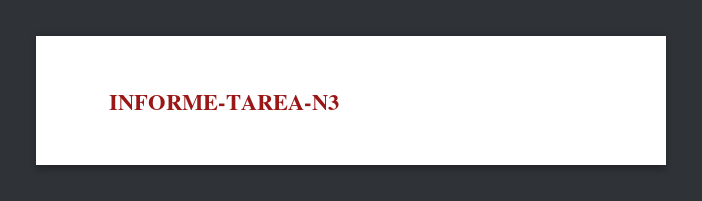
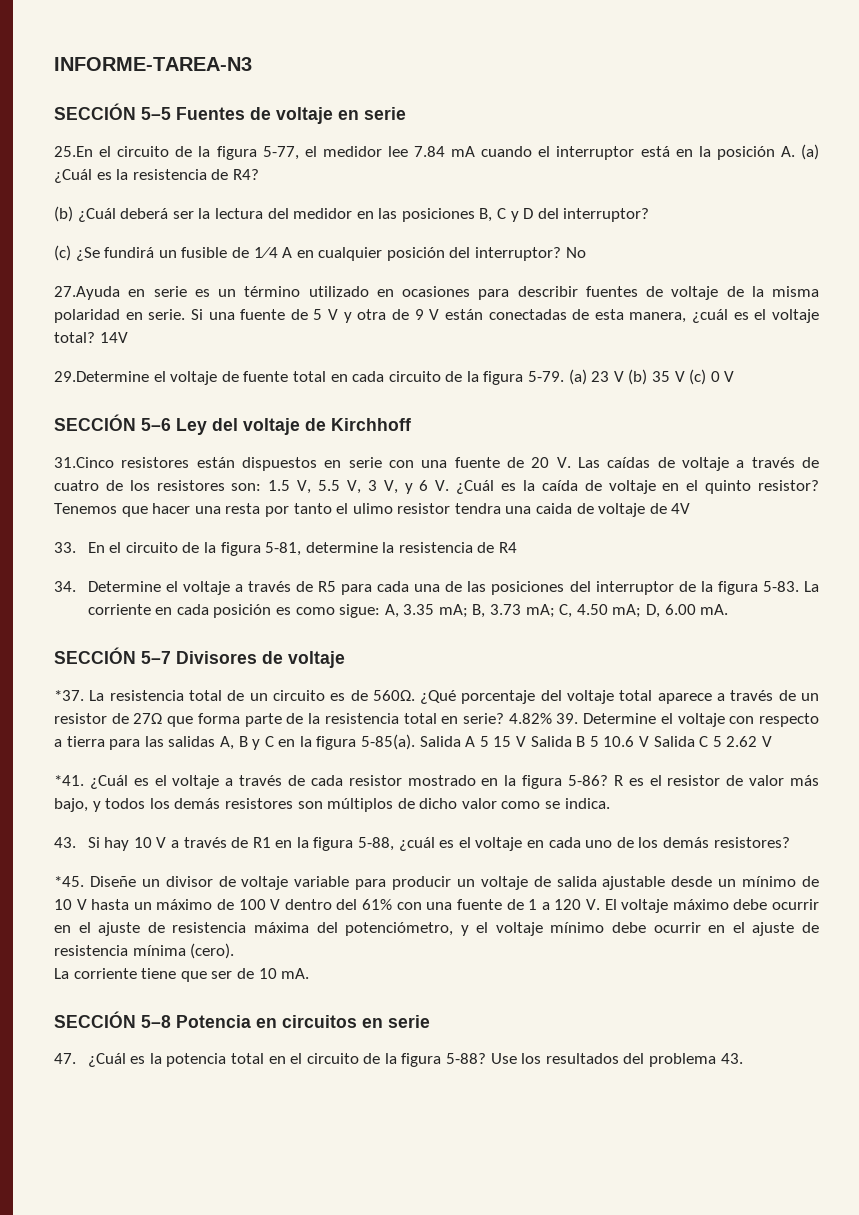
(339, 102) none -> [54,103,406,124] [54,144,820,160] [54,169,259,183] [54,206,650,222] [54,245,586,261] [54,286,819,300] [54,309,819,323] [54,332,128,343] [54,369,735,385] [54,414,411,435] [54,457,820,471] [54,480,819,494] [54,503,691,517] [54,542,518,556] [54,581,819,595] [87,604,729,618] [54,647,345,668] [54,690,819,704] [54,713,819,727] [54,734,772,750] [54,775,820,789] [54,798,610,812] [54,837,790,851] [54,876,819,890] [54,899,819,913] [54,922,820,936] [54,943,235,959] [54,968,310,982] [54,1011,430,1028] [54,1053,743,1067] // SECCIÓN 5–5 Fuentes de voltaje en serie // 25.En el circuito de la figura 5-77, el medidor lee 7.84 mA cuando el interruptor está en la posición A. (a) ¿Cuál es la resistencia de R4? // (b) ¿Cuál deberá ser la lectura del medidor en las posiciones B, C y D del interruptor? // (c) ¿Se fundirá un fusible de 1⁄4 A en cualquier posición del interruptor? No // 27.Ayuda en serie es un término utilizado en ocasiones para describir fuentes de voltaje de la misma polaridad en serie. Si una fuente de 5 V y otra de 9 V están conectadas de esta manera, ¿cuál es el voltaje total? 14V // 29.Determine el voltaje de fuente total en cada circuito de la figura 5-79. (a) 23 V (b) 35 V (c) 0 V // SECCIÓN 5–6 Ley del voltaje de Kirchhoff // 31.Cinco resistores están dispuestos en serie con una fuente de 20 V. Las caídas de voltaje a través de cuatro de los resistores son: 1.5 V, 5.5 V, 3 V, y 6 V. ¿Cuál es la caída de voltaje en el quinto resistor? Tenemos que hacer una resta por tanto el ulimo resistor tendra una caida de voltaje de 4V // 33. En el circuito de la figura 5-81, determine la resistencia de R4 // 34. Determine el voltaje a través de R5 para cada una de las posiciones del interruptor de la figura 5-83. La corriente en cada posición es como sigue: A, 3.35 mA; B, 3.73 mA; C, 4.50 mA; D, 6.00 mA. // SECCIÓN 5–7 Divisores de voltaje // *37. La resistencia total de un circuito es de 560Ω. ¿Qué porcentaje del voltaje total aparece a través de un resistor de 27Ω que forma parte de la resistencia total en serie? 4.82% 39. Determine el voltaje con respecto a tierra para las salidas A, B y C en la figura 5-85(a). Salida A 5 15 V Salida B 5 10.6 V Salida C 5 2.62 V // *41. ¿Cuál es el voltaje a través de cada resistor mostrado en la figura 5-86? R es el resistor de valor más bajo, y todos los demás resistores son múltiplos de dicho valor como se indica. // 43. Si hay 10 V a través de R1 en la figura 5-88, ¿cuál es el voltaje en cada uno de los demás resistores? // *45. Diseñe un divisor de voltaje variable para producir un voltaje de salida ajustable desde un mínimo de 10 V hasta un máximo de 100 V dentro del 61% con una fuente de 1 a 120 V. El voltaje máximo debe ocurrir en el ajuste de resistencia máxima del potenciómetro, y el voltaje mínimo debe ocurrir en el ajuste de resistencia mínima (cero). // La corriente tiene que ser de 10 mA. // SECCIÓN 5–8 Potencia en circuitos en serie // 47. ¿Cuál es la potencia total en el circuito de la figura 5-88? Use los resultados del problema 43.

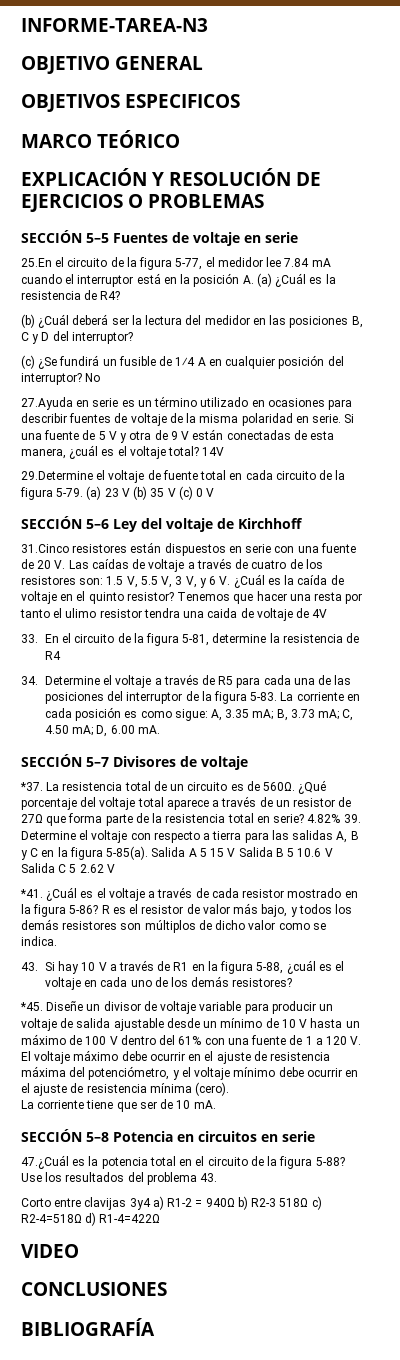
(252, 64) none -> [21,56,203,74] [21,94,240,112] [21,130,180,148] [21,168,321,186] [21,194,265,212] // OBJETIVO GENERAL // OBJETIVOS ESPECIFICOS // MARCO TEÓRICO // EXPLICACIÓN Y RESOLUCIÓN DE EJERCICIOS O PROBLEMAS
[54,1053,126,1067] 47. ¿Cuál -> [21,1155,69,1169] 47.¿Cuál
(743, 1058) none -> [21,1196,322,1210] [21,1212,161,1226] [21,1244,79,1258] [21,1282,167,1296] [21,1318,155,1336] // Corto entre clavijas 3y4 a) R1-2 = 940Ω b) R2-3 518Ω c) R2-4=518Ω d) R1-4=422Ω // VIDEO // CONCLUSIONES // BIBLIOGRAFÍA

